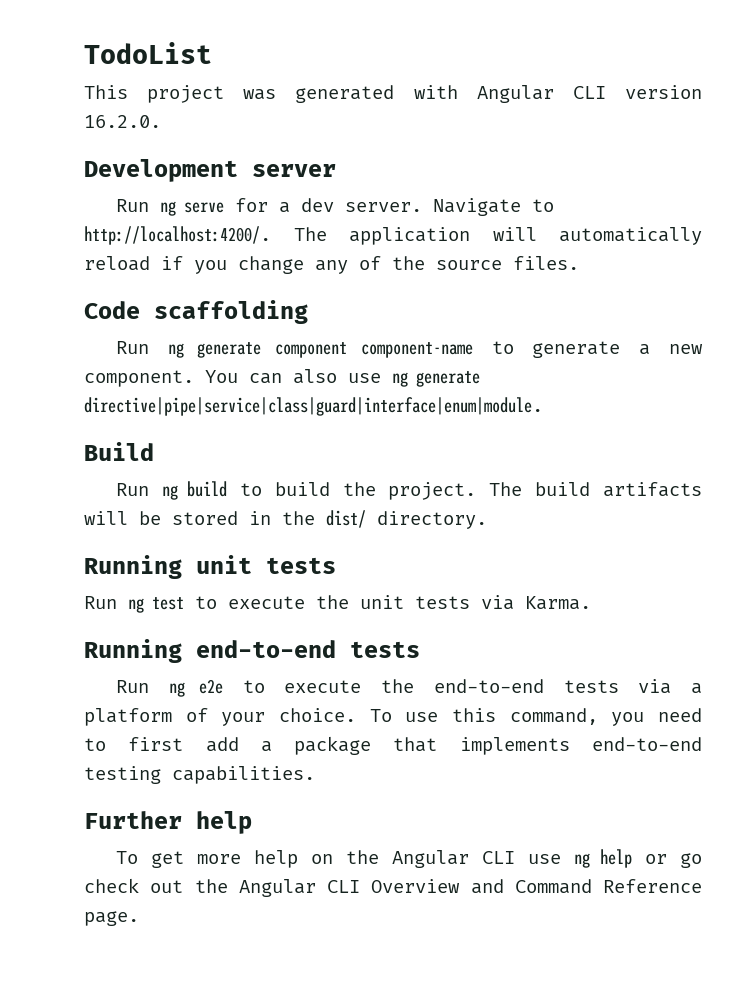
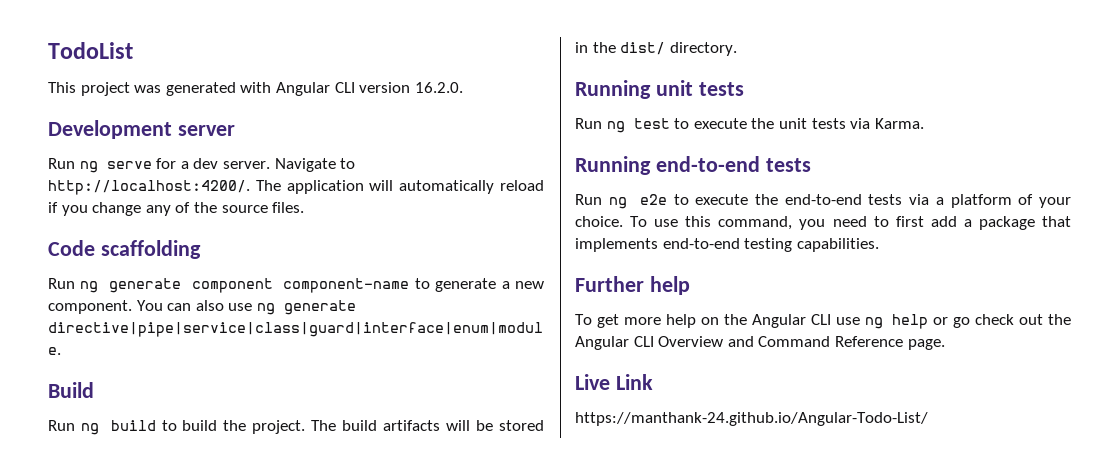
(139, 918) none -> [575,374,653,390] [575,412,928,426] // Live Link // https://manthank-24.github.io/Angular-Todo-List/

